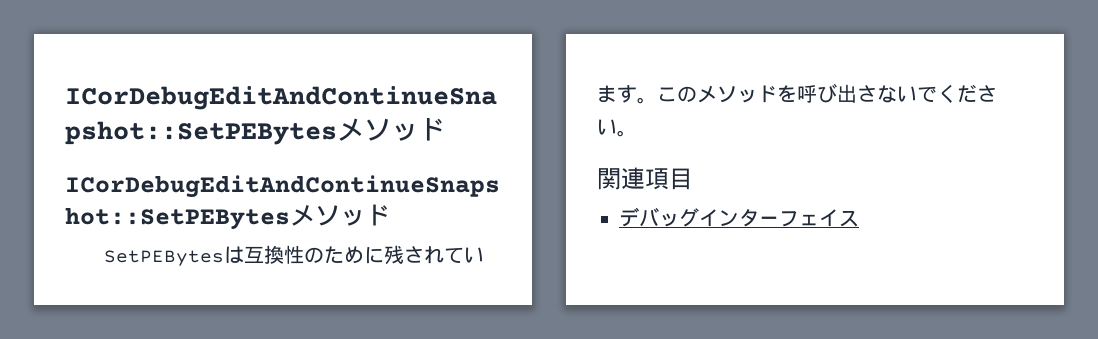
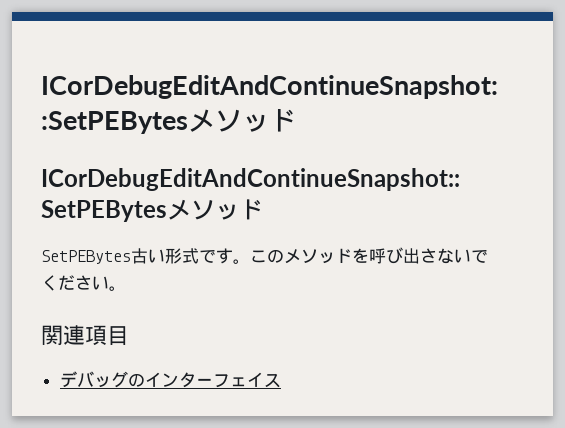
[223,245,484,265] [597,85,617,103] は互換性のために残されていま -> [131,248,216,264] 古い形式で
(699, 217) none -> [127,373,145,387] の

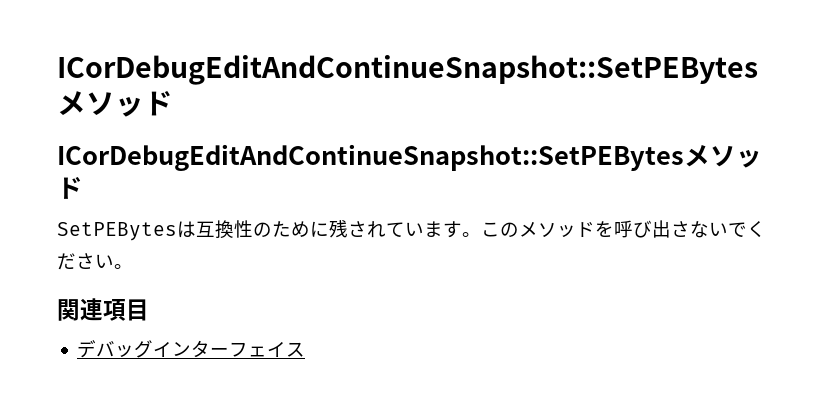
[131,248,216,264] 古い形式で -> [177,220,443,239] は互換性のために残されていま
[127,373,145,387] の -> (154, 349) none

